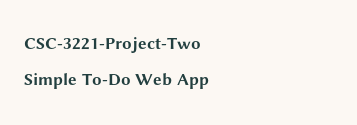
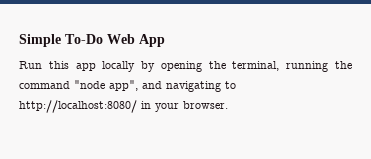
[24,37,201,53] CSC-3221-Project-Two // -> (19, 40) none
(209, 81) none -> [19,61,352,72] [19,80,236,92] [19,100,228,113] // Run this app locally by opening the terminal, running the command "node app", and navigating to http://localhost:8080/ in your browser.

